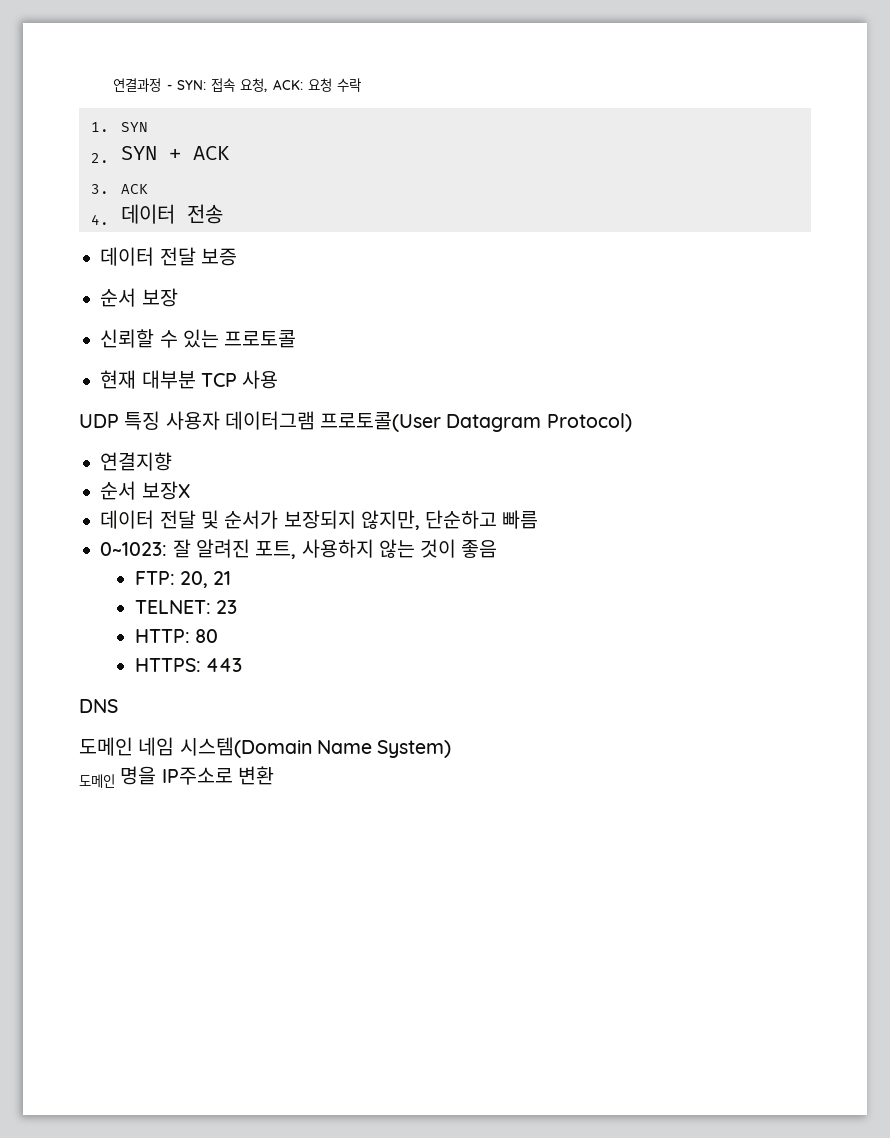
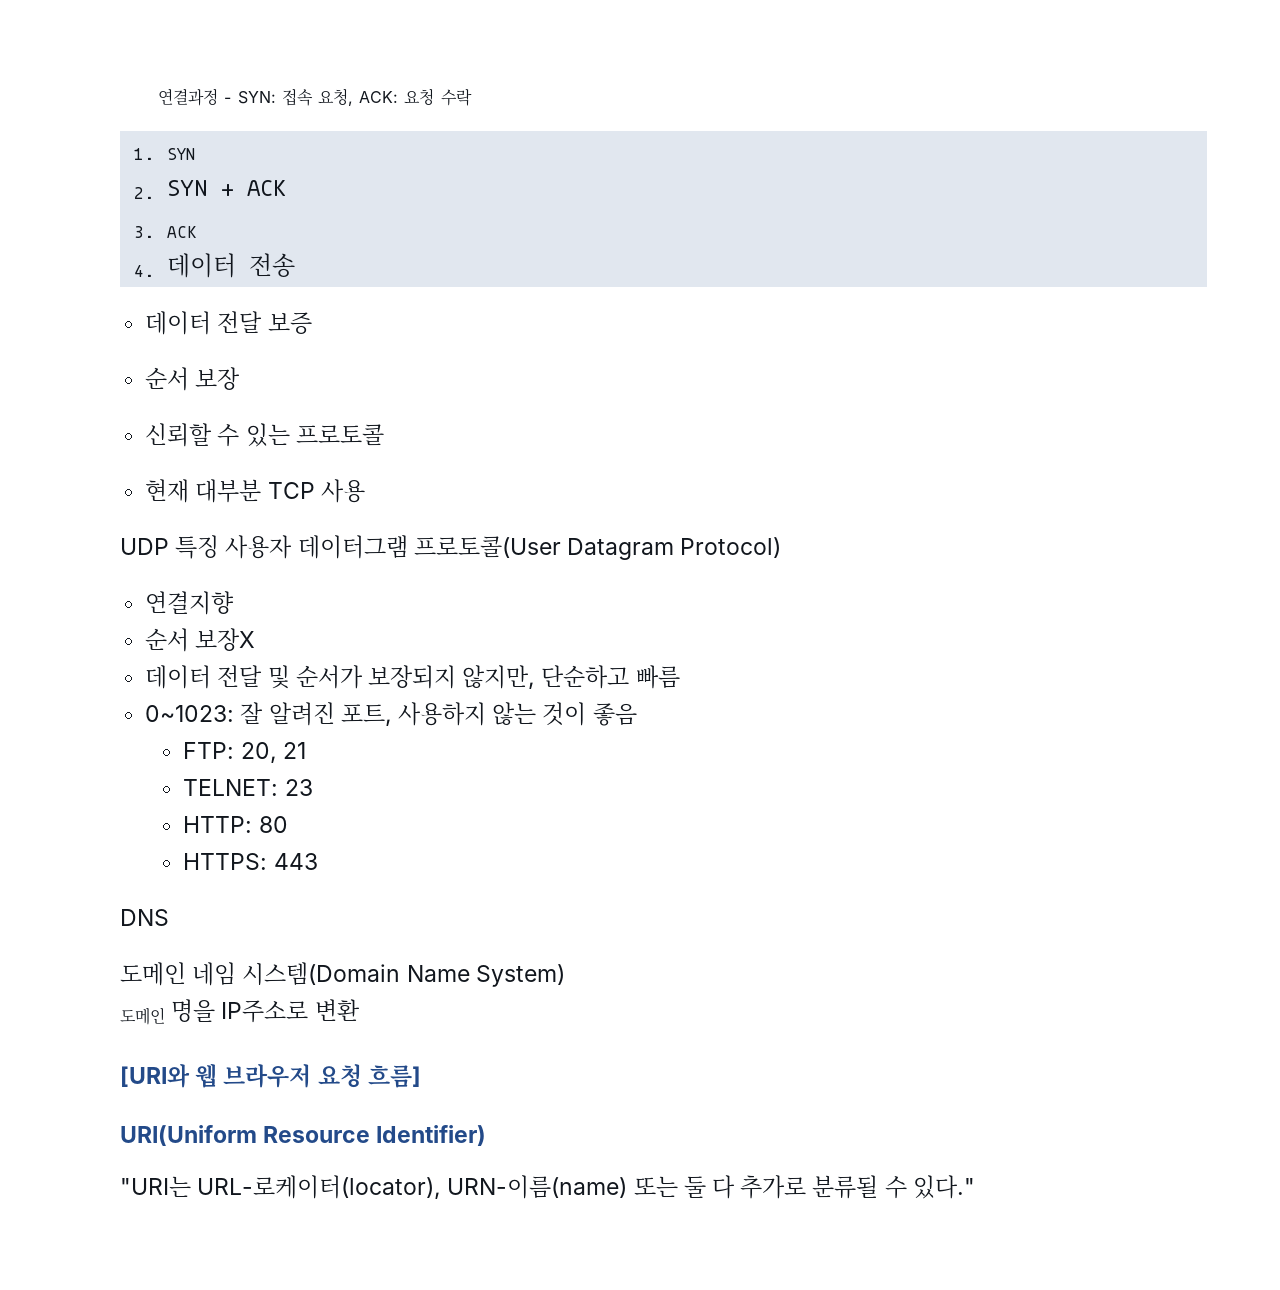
(274, 775) none -> [120,1063,421,1088] [120,1125,487,1146] [120,1175,975,1199] // [URI와 웹 브라우저 요청 흐름] // URI(Uniform Resource Identifier) // "URI는 URL-로케이터(locator), URN-이름(name) 또는 둘 다 추가로 분류될 수 있다."

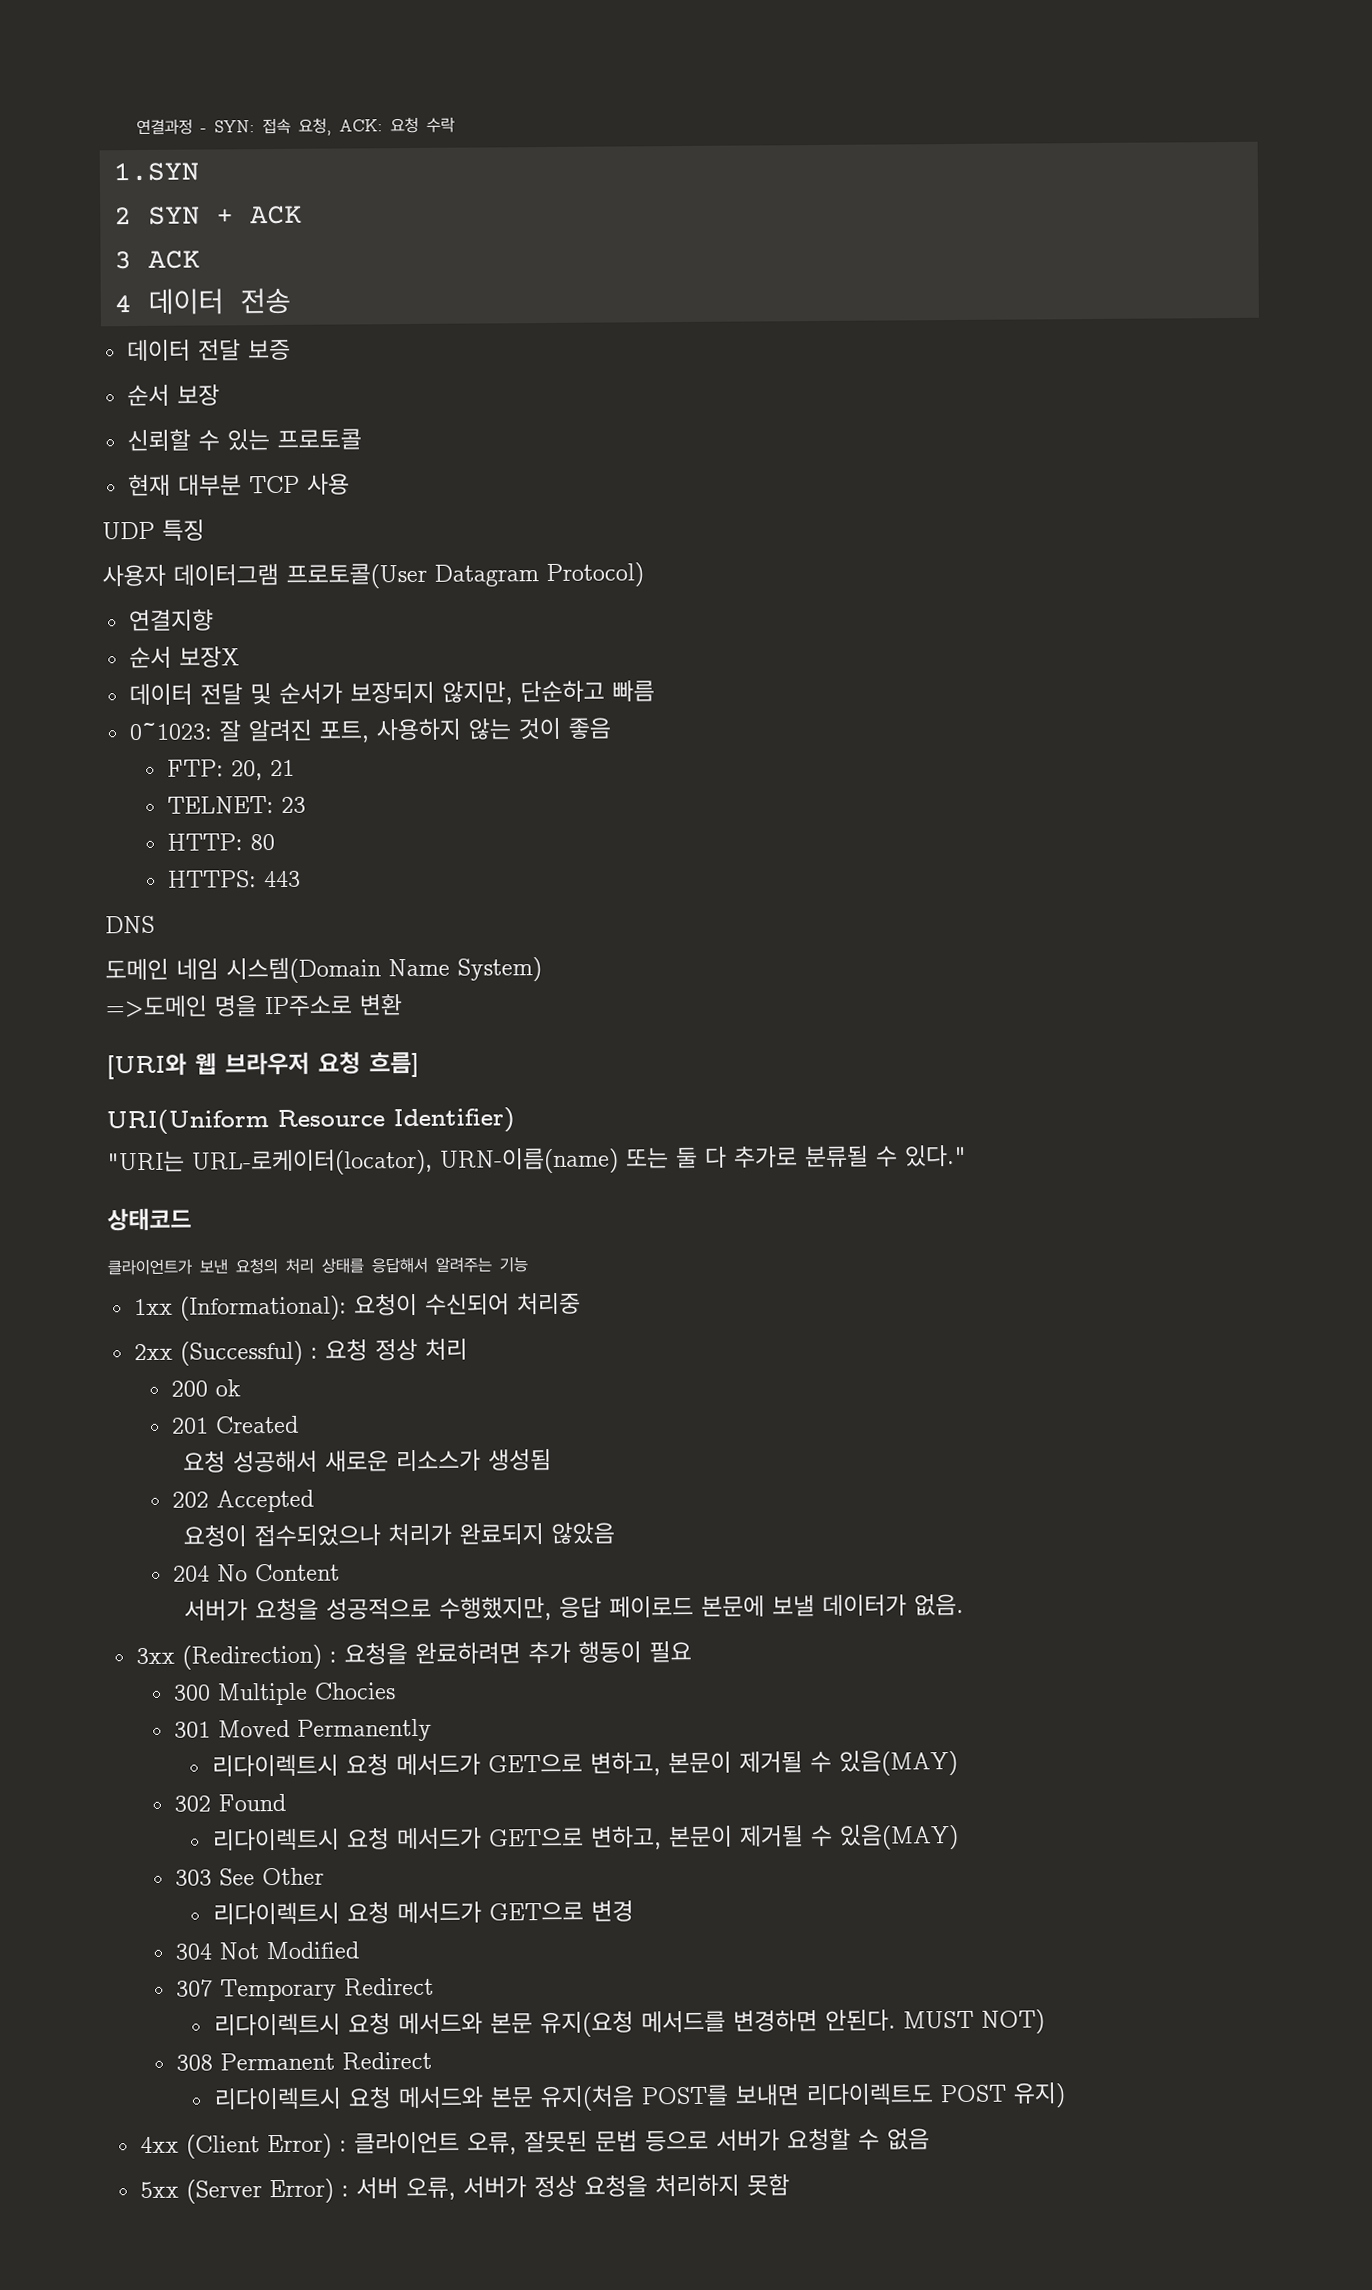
[133,148,195,160] [133,187,154,199] 1. SYN // 2. -> [113,161,200,182] [114,207,133,225] 1.SYN // 2
[133,226,197,238] [133,265,154,277] 3. ACK // 4. -> [114,250,201,270] [114,295,133,313] 3 ACK // 4
(220, 547) none -> (205, 530) //
[120,1007,165,1025] 도메인 -> [105,995,208,1018] =>도메인
(975, 1187) none -> [107,1207,192,1232] [107,1256,528,1276] [134,1292,582,1321] [134,1338,469,1366] [171,1379,242,1397] [171,1415,300,1434] [183,1448,553,1473] [172,1489,315,1513] [183,1522,616,1547] [173,1563,341,1582] [184,1593,965,1621] [136,1640,693,1670] [173,1682,397,1706] [174,1718,433,1742] [211,1750,958,1777] [174,1793,287,1812] [212,1824,959,1851] [175,1867,325,1886] [212,1900,634,1925] [175,1941,360,1960] [176,1977,435,2002] [213,2009,1045,2038] [176,2051,433,2071] [213,2082,1066,2112] [140,2127,931,2159] [140,2173,791,2204] // 상태코드 // 클라이언트가 보낸 요청의 처리 상태를 응답해서 알려주는 기능 // 1xx (Informational): 요청이 수신되어 처리중 // 2xx (Successful) : 요청 정상 처리 // 200 ok // 201 Created // 요청 성공해서 새로운 리소스가 생성됨 // 202 Accepted // 요청이 접수되었으나 처리가 완료되지 않았음 // 204 No Content // 서버가 요청을 성공적으로 수행했지만, 응답 페이로드 본문에 보낼 데이터가 없음. // 3xx (Redirection) : 요청을 완료하려면 추가 행동이 필요 // 300 Multiple Chocies // 301 Moved Permanently // 리다이렉트시 요청 메서드가 GET으로 변하고, 본문이 제거될 수 있음(MAY) // 302 Found // 리다이렉트시 요청 메서드가 GET으로 변하고, 본문이 제거될 수 있음(MAY) // 303 See Other // 리다이렉트시 요청 메서드가 GET으로 변경 // 304 Not Modified // 307 Temporary Redirect // 리다이렉트시 요청 메서드와 본문 유지(요청 메서드를 변경하면 안된다. MUST NOT) // 308 Permanent Redirect // 리다이렉트시 요청 메서드와 본문 유지(처음 POST를 보내면 리다이렉트도 POST 유지) // 4xx (Client Error) : 클라이언트 오류, 잘못된 문법 등으로 서버가 요청할 수 없음 // 5xx (Server Error) : 서버 오류, 서버가 정상 요청을 처리하지 못함

